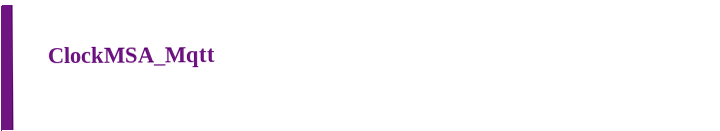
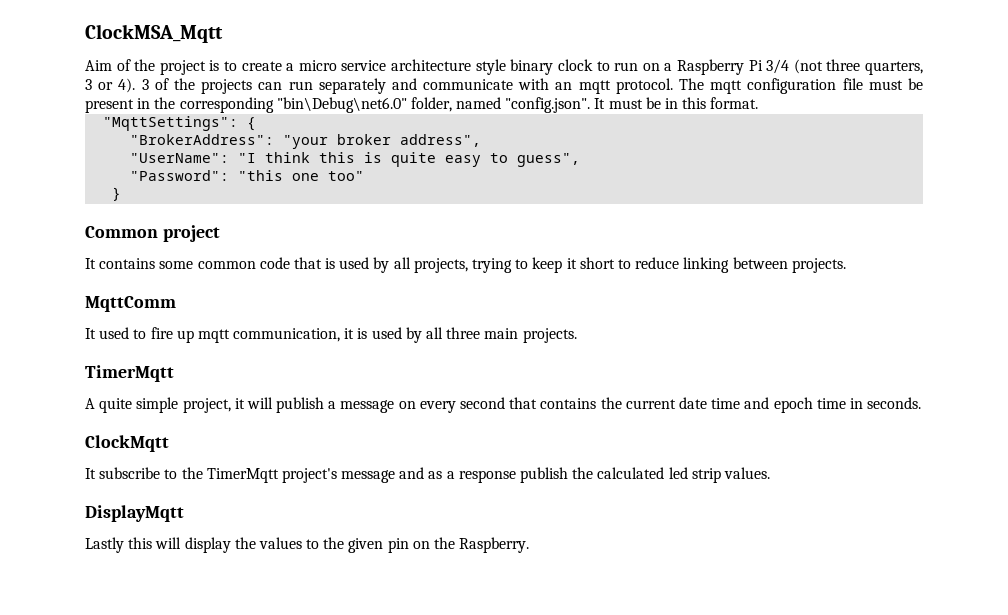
(216, 57) none -> [85,59,923,75] [85,78,923,94] [85,97,759,113] [103,116,257,131] [130,134,482,149] [130,152,581,167] [130,170,365,181] [112,187,122,201] [85,225,220,242] [85,257,846,273] [85,296,176,312] [85,327,577,343] [85,365,174,382] [85,397,922,413] [85,435,169,452] [85,467,770,483] [85,505,184,522] [85,537,530,553] // Aim of the project is to create a micro service architecture style binary clock to run on a Raspberry Pi 3/4 (not three quarters, 3 or 4). 3 of the projects can run separately and communicate with an mqtt protocol. The mqtt configuration file must be present in the corresponding "bin\Debug\net6.0" folder, named "config.json". It must be in this format. // "MqttSettings": { // "BrokerAddress": "your broker address", // "UserName": "I think this is quite easy to guess", // "Password": "this one too" // } // Common project // It contains some common code that is used by all projects, trying to keep it short to reduce linking between projects. // MqttComm // It used to fire up mqtt communication, it is used by all three main projects. // TimerMqtt // A quite simple project, it will publish a message on every second that contains the current date time and epoch time in seconds. // ClockMqtt // It subscribe to the TimerMqtt project's message and as a response publish the calculated led strip values. // DisplayMqtt // Lastly this will display the values to the given pin on the Raspberry.

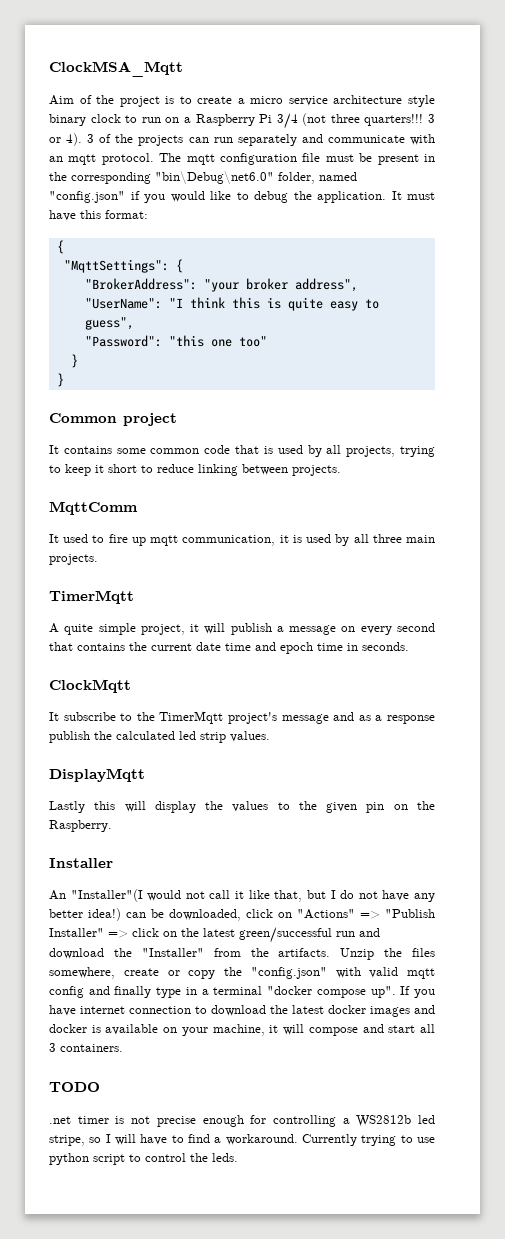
[864,61,923,75] quarters, -> [364,114,424,126] quarters!!!
[505,97,759,113] "config.json". It must be in this format. -> [49,191,435,203] [49,210,148,221] [56,240,64,254] "config.json" if you would like to debug the application. It must have this format: // {
(122, 194) none -> [56,373,64,387] // }
(530, 545) none -> [49,858,113,868] [49,889,436,902] [49,908,435,921] [49,927,380,943] [49,948,435,960] [49,967,435,979] [49,986,436,998] [49,1005,435,1017] [49,1024,436,1036] [49,1043,123,1052] [49,1082,100,1092] [49,1115,435,1127] [49,1134,435,1146] [49,1153,238,1165] // Installer // An "Installer"(I would not call it like that, but I do not have any better idea!) can be downloaded, click on "Actions" => "Publish Installer" => click on the latest green/successful run and download the "Installer" from the artifacts. Unzip the files somewhere, create or copy the "config.json" with valid mqtt config and finally type in a terminal "docker compose up". If you have internet connection to download the latest docker images and docker is available on your machine, it will compose and start all 3 containers. // TODO // .net timer is not precise enough for controlling a WS2812b led stripe, so I will have to find a workaround. Currently trying to use python script to control the leds.

